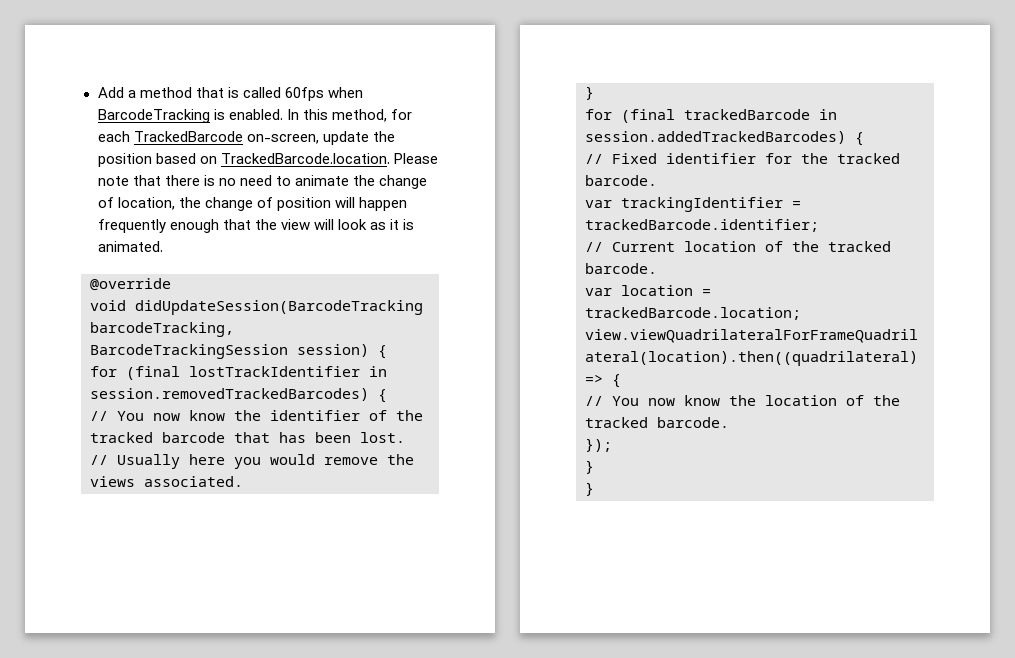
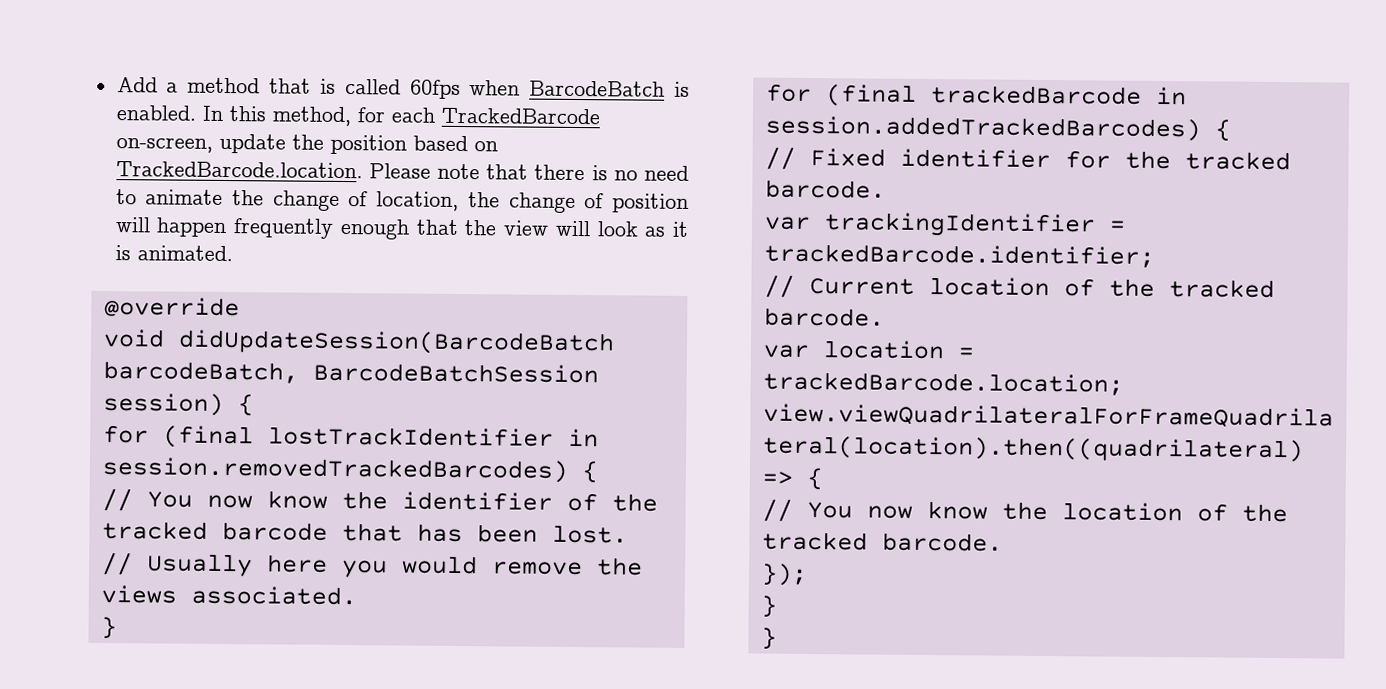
[97,109,210,123] BarcodeTracking -> [529,80,666,97] BarcodeBatch
[135,300,423,315] [90,322,234,337] [90,344,288,359] didUpdateSession(BarcodeTracking barcodeTracking, BarcodeTrackingSession -> [177,329,615,356] [102,360,599,384] didUpdateSession(BarcodeBatch barcodeBatch, BarcodeBatchSession

